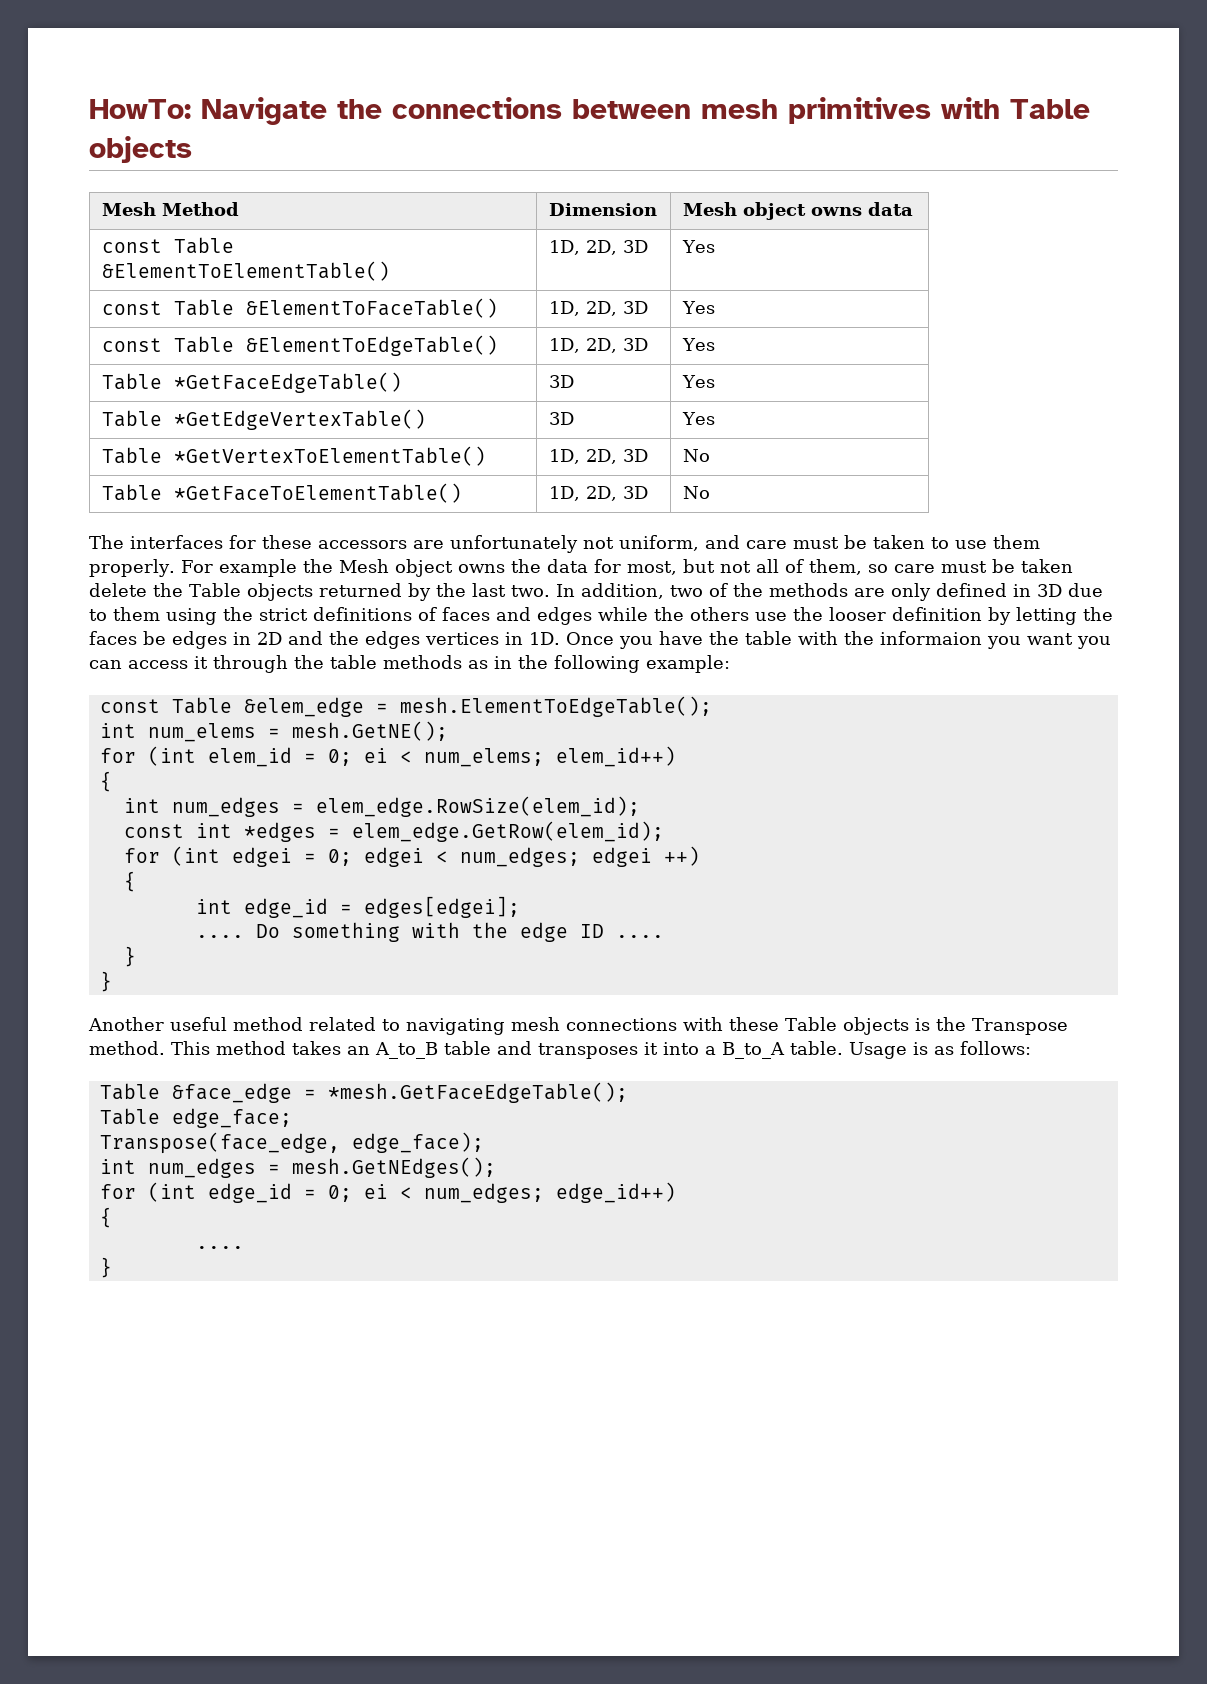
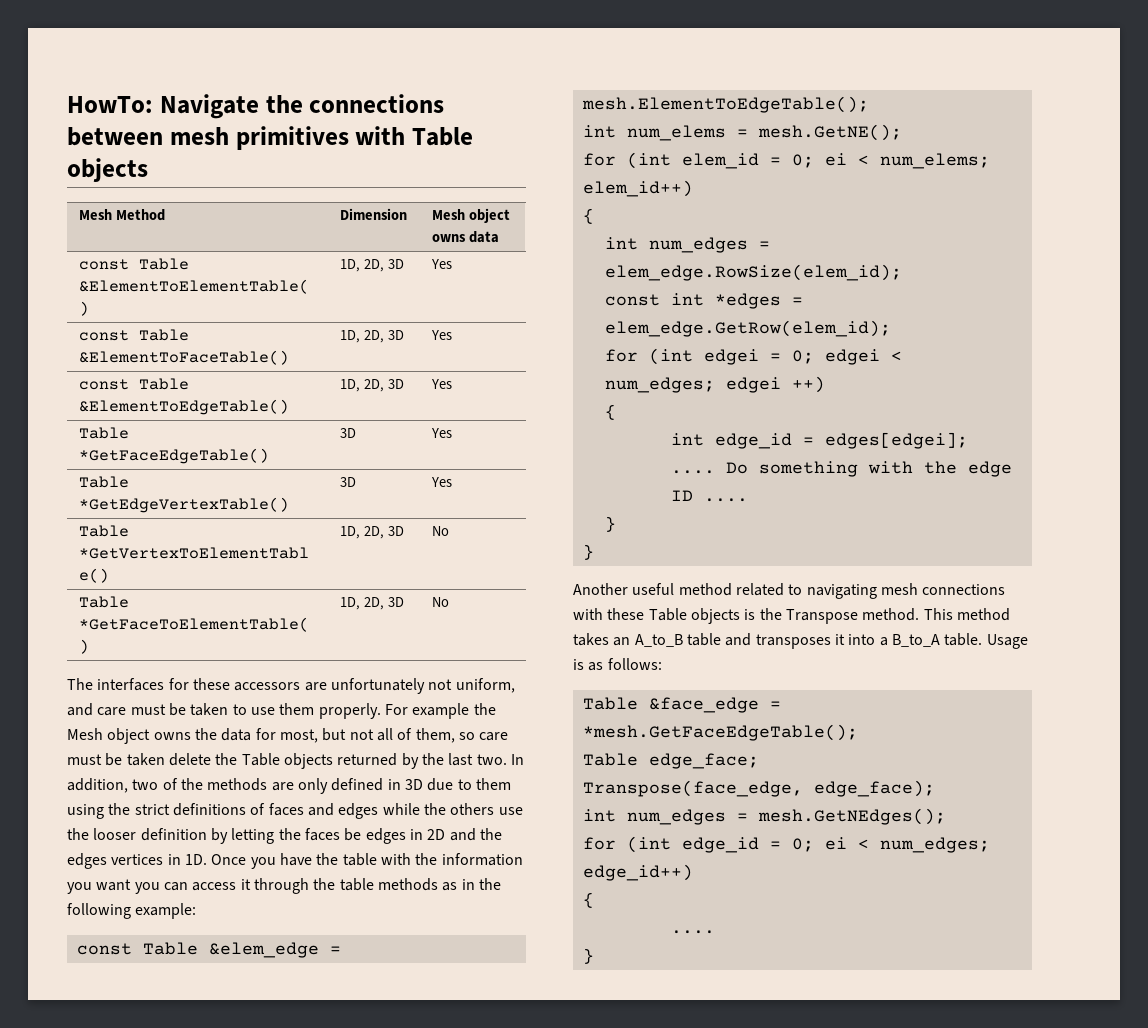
[880,631,982,645] informaion -> [441,853,523,866] information

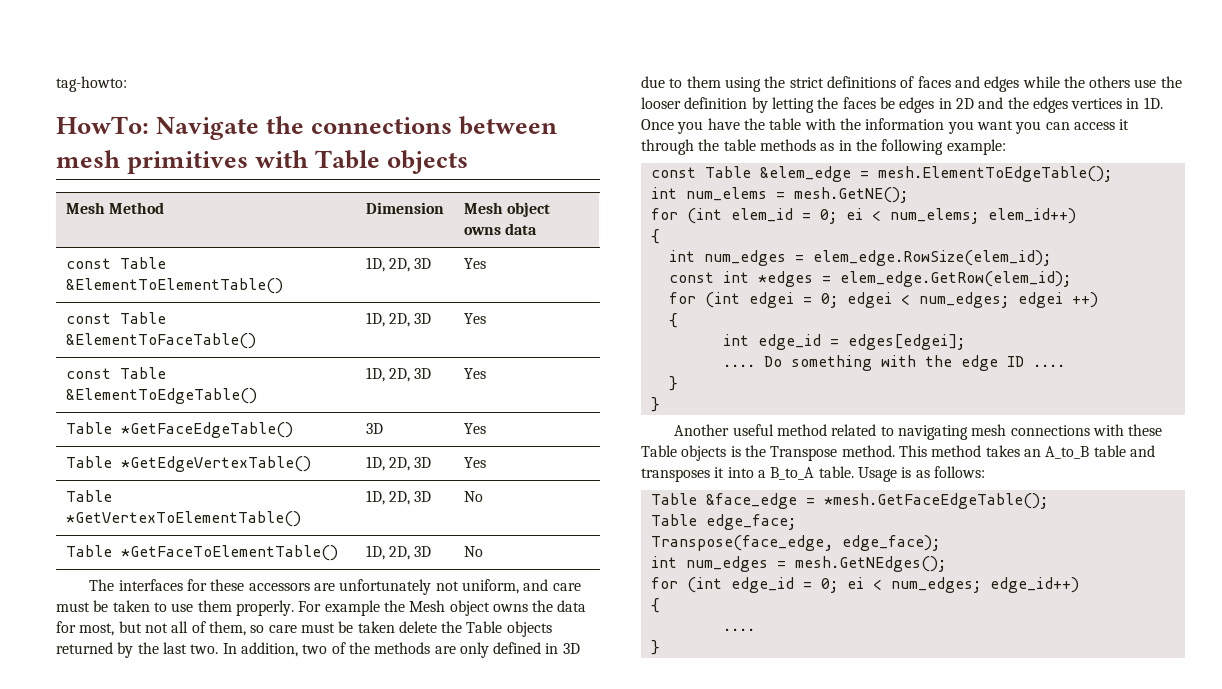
(67, 104) none -> [56,76,127,92] tag-howto: //
(290, 505) none -> [365,456,410,471] 1D, 2D,

